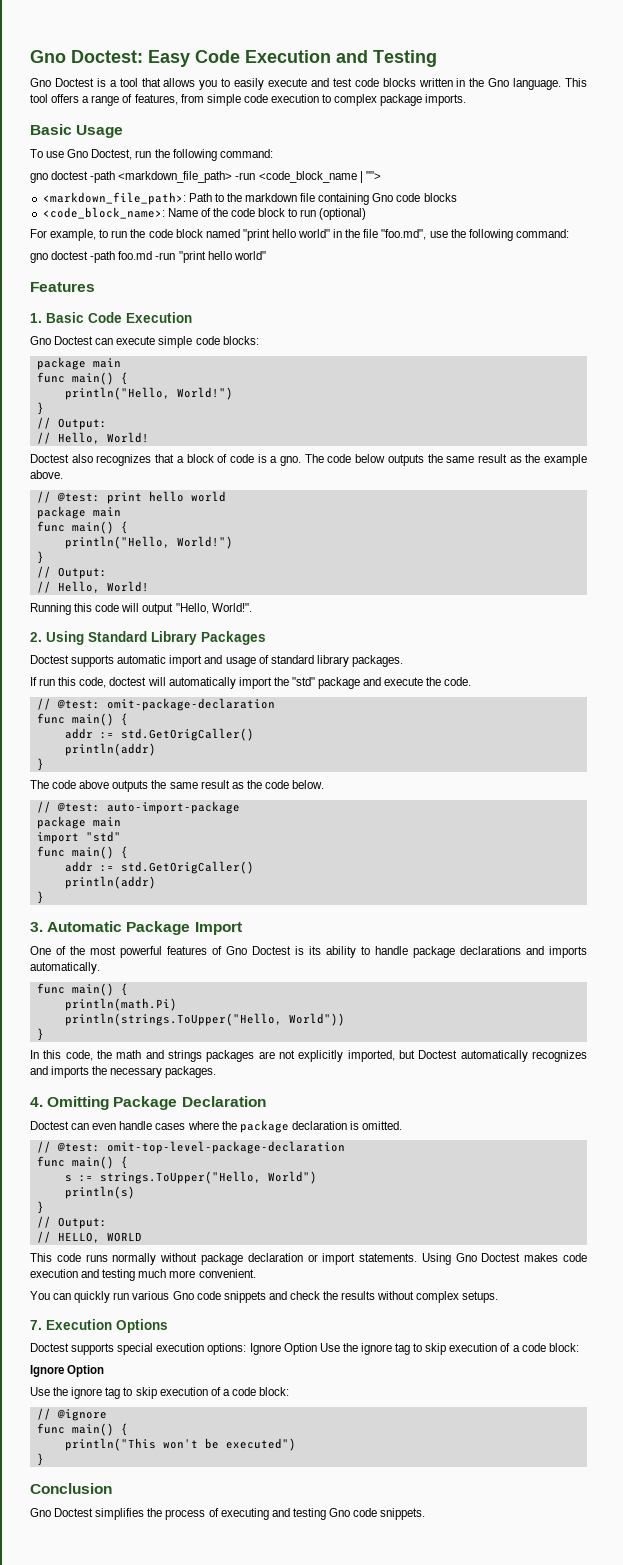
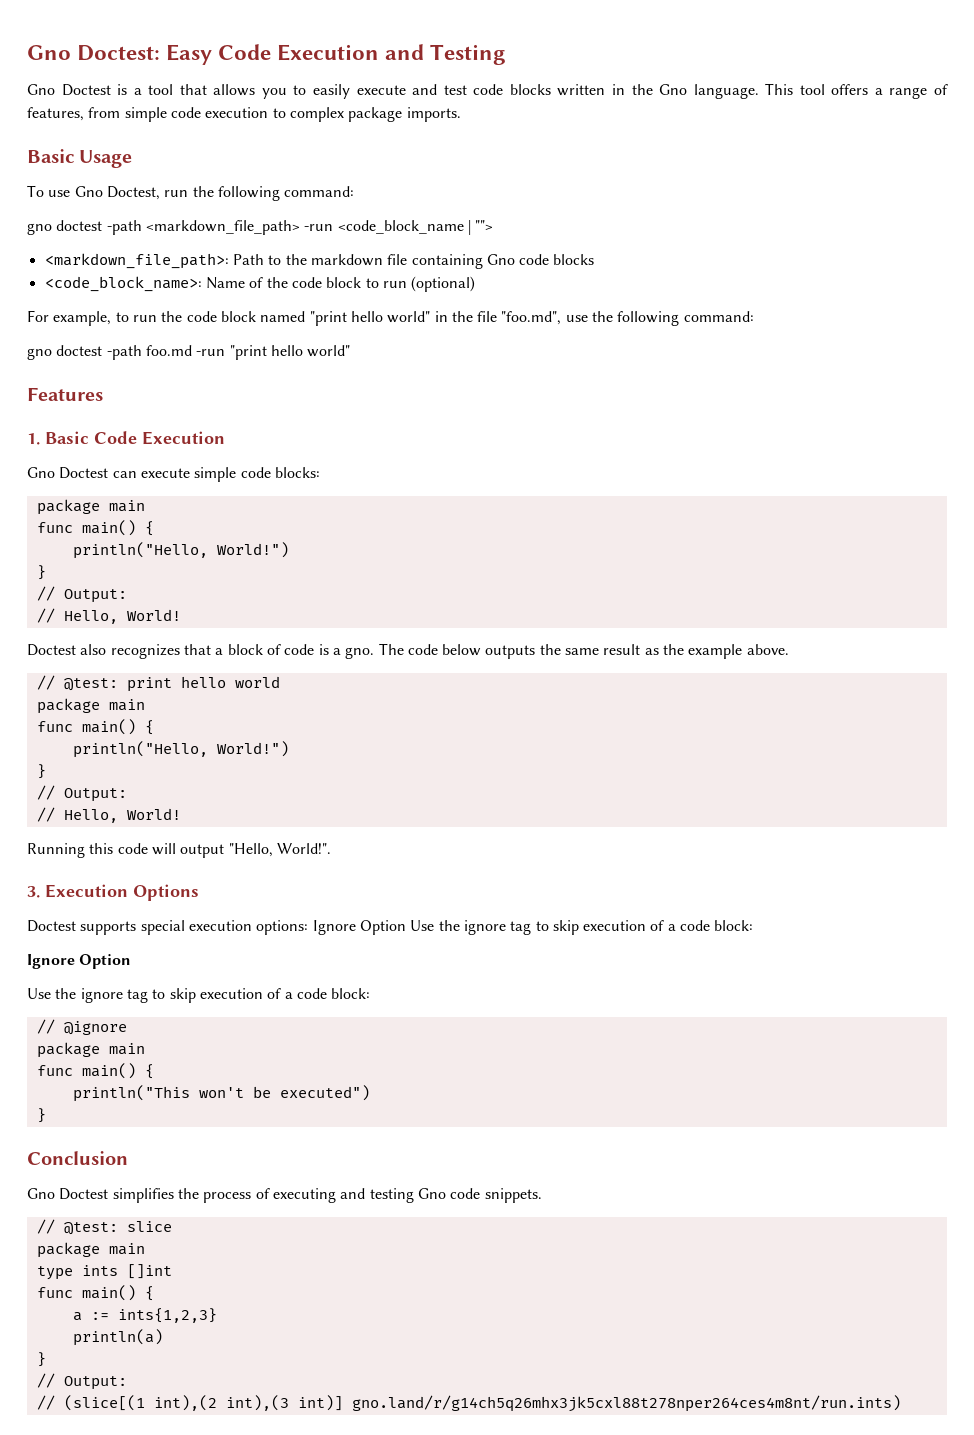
[30,631,266,645] [30,655,403,667] [30,677,472,689] [36,698,275,711] [36,713,128,726] [64,728,254,741] [64,743,156,756] [36,758,44,771] [30,780,325,792] [36,801,240,814] [36,816,121,829] [36,831,121,844] [36,846,128,859] [64,861,254,874] [64,876,156,889] [36,891,44,904] [30,921,242,935] [30,946,587,958] [30,962,100,974] [36,983,128,996] [64,998,177,1011] [64,1013,345,1026] [36,1028,44,1041] [30,1050,587,1062] [30,1066,217,1078] [30,1096,266,1110] [30,1120,403,1133] [36,1141,345,1154] [36,1156,128,1169] [64,1171,317,1184] [64,1186,135,1199] [36,1201,44,1214] [36,1216,107,1229] [36,1231,142,1243] [30,1253,587,1265] [30,1269,256,1281] [30,1291,499,1303] [30,1320,42,1330] 2. Using Standard Library Packages // Doctest supports automatic import and usage of standard library packages. // If run this code, doctest will automatically import the "std" package and execute the code. // // @test: omit-package-declaration // func main() { // addr := std.GetOrigCaller() // println(addr) // } // The code above outputs the same result as the code below. // // @test: auto-import-package // package main // import "std" // func main() { // addr := std.GetOrigCaller() // println(addr) // } // 3. Automatic Package Import // One of the most powerful features of Gno Doctest is its ability to handle package declarations and imports automatically. // func main() { // println(math.Pi) // println(strings.ToUpper("Hello, World")) // } // In this code, the math and strings packages are not explicitly imported, but Doctest automatically recognizes and imports the necessary packages. // 4. Omitting Package Declaration // Doctest can even handle cases where the package declaration is omitted. // // @test: omit-top-level-package-declaration // func main() { // s := strings.ToUpper("Hello, World") // println(s) // } // // Output: // // HELLO, WORLD // This code runs normally without package declaration or import statements. Using Gno Doctest makes code execution and testing much more convenient. // You can quickly run various Gno code snippets and check the results without complex setups. // 7. -> [27,886,40,898] 3.
(107, 1415) none -> [36,1042,145,1058] // package main
(426, 1514) none -> [36,1219,172,1235] [36,1242,145,1258] [36,1264,172,1280] [36,1285,154,1301] [72,1308,217,1323] [72,1329,163,1346] [36,1352,46,1367] [36,1373,127,1390] [36,1395,901,1412] // // @test: slice // package main // type ints []int // func main() { // a := ints{1,2,3} // println(a) // } // // Output: // // (slice[(1 int),(2 int),(3 int)] gno.land/r/g14ch5q26mhx3jk5cxl88t278nper264ces4m8nt/run.ints)

